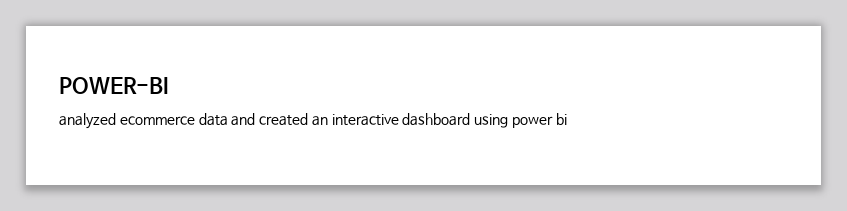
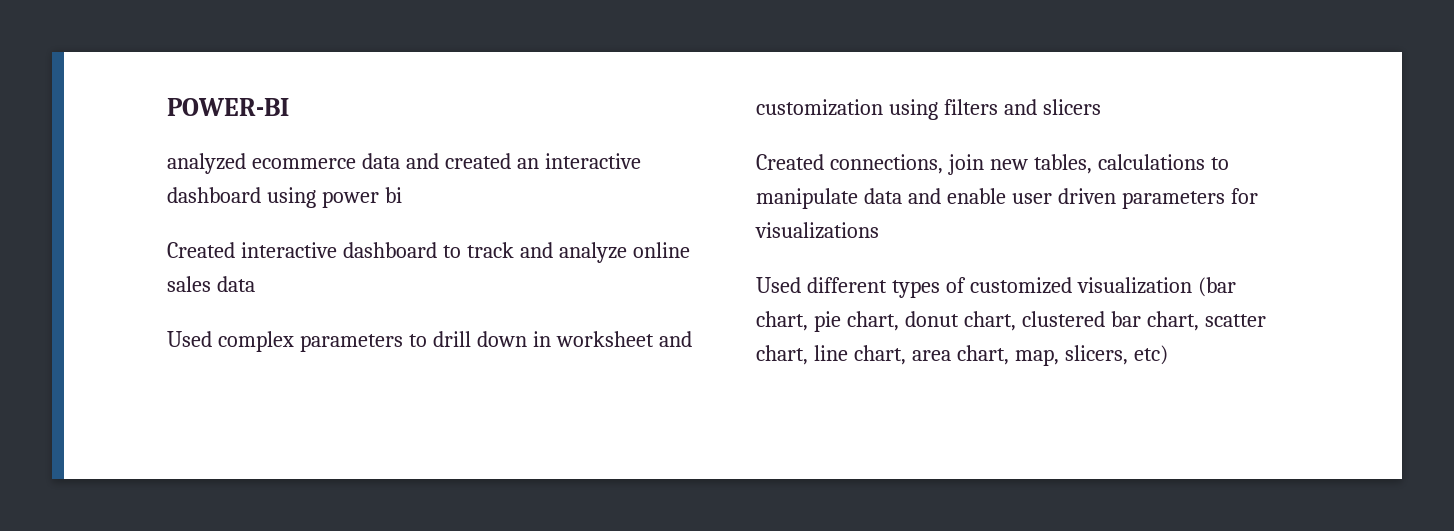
(567, 119) none -> [167,242,690,263] [167,276,255,292] [167,331,692,352] [756,99,1101,120] [756,154,1229,175] [756,188,1258,209] [755,222,879,239] [756,277,1236,298] [756,311,1266,332] [756,345,1168,366] // Created interactive dashboard to track and analyze online sales data // Used complex parameters to drill down in worksheet and customization using filters and slicers // Created connections, join new tables, calculations to manipulate data and enable user driven parameters for visualizations // Used different types of customized visualization (bar chart, pie chart, donut chart, clustered bar chart, scatter chart, line chart, area chart, map, slicers, etc)

